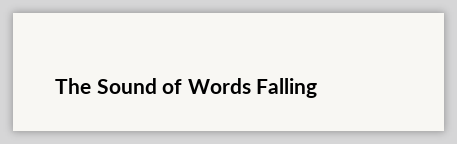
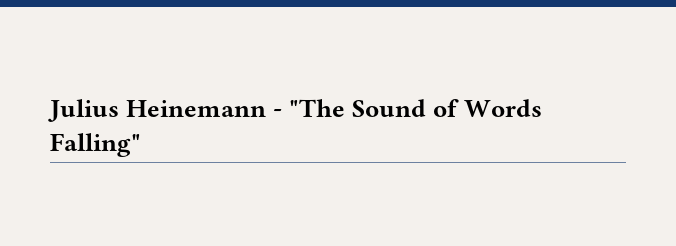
[55,78,91,94] The -> [48,99,346,122] Julius Heinemann - "The
[256,78,318,98] Falling -> [50,133,141,157] Falling"

